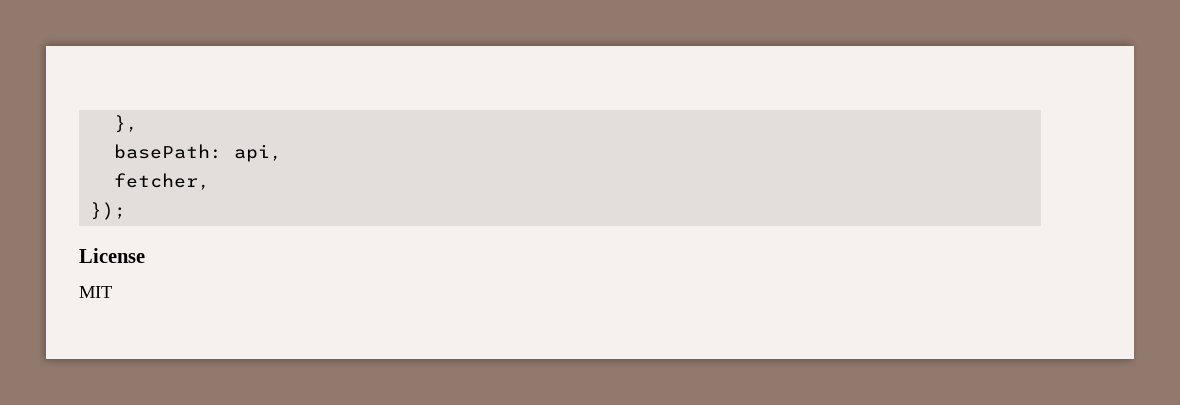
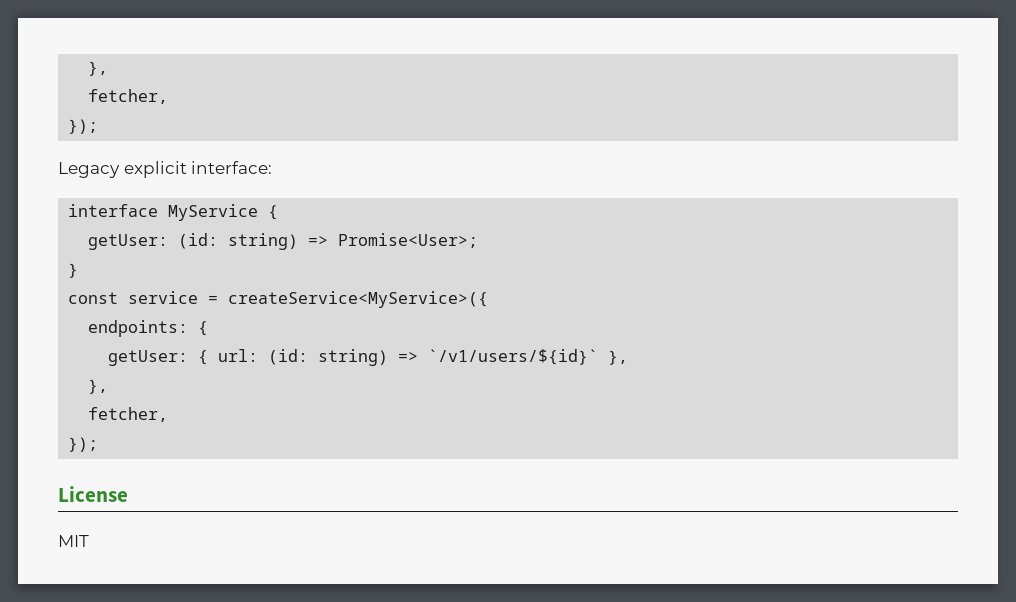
[114,115,139,133] [114,144,283,162] }, // basePath: api, -> [88,61,109,76] [88,89,169,104] [68,119,99,134] [58,161,273,178] [68,204,279,221] [88,233,479,250] [68,263,79,278] [68,291,489,308] [88,320,209,337] [108,349,629,366] [88,379,109,394] }, // fetcher, // }); // Legacy explicit interface: // interface MyService { // getUser: (id: string) => Promise<User>; // } // const service = createService<MyService>({ // endpoints: { // getUser: { url: (id: string) => `/v1/users/${id}` }, // },

